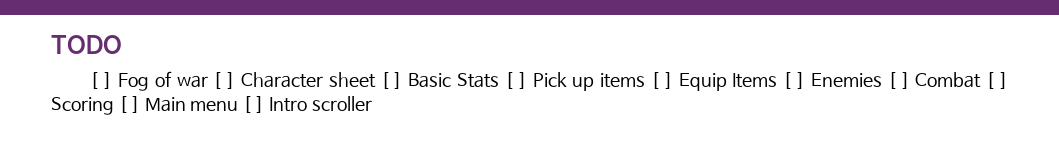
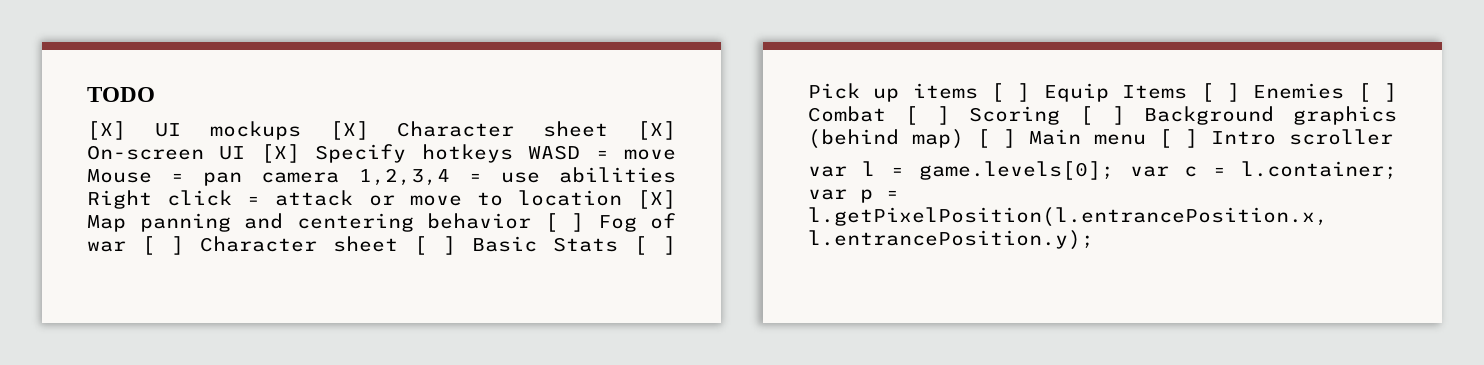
(122, 44) none -> [87,121,676,140] [87,144,676,163] [87,167,676,186] [87,190,676,209] [87,213,531,232] [X] UI mockups [X] Character sheet [X] On-screen UI [X] Specify hotkeys WASD = move Mouse = pan camera 1,2,3,4 = use abilities Right click = attack or move to location [X] Map panning and centering behavior
(140, 104) none -> [1143,106,1397,125] [808,129,1016,149] Background graphics (behind map) [ ]
(372, 103) none -> [808,161,1397,180] [808,189,899,203] [808,207,1328,227] [808,230,1094,250] // var l = game.levels[0]; var c = l.container; var p = l.getPixelPosition(l.entrancePosition.x, l.entrancePosition.y);

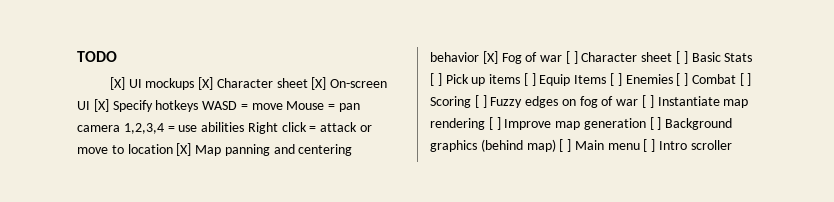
[544,213,584,232] [ ] -> [482,51,498,64] [X]
(1125, 115) none -> [490,95,749,108] [430,117,662,130] Fuzzy edges on fog of war [ ] Instantiate map rendering [ ] Improve map generation [ ]
[808,161,1397,180] [808,189,899,203] [808,207,1328,227] [808,230,1094,250] // var l = game.levels[0]; var c = l.container; var p = l.getPixelPosition(l.entrancePosition.x, l.entrancePosition.y); -> (732, 145) none

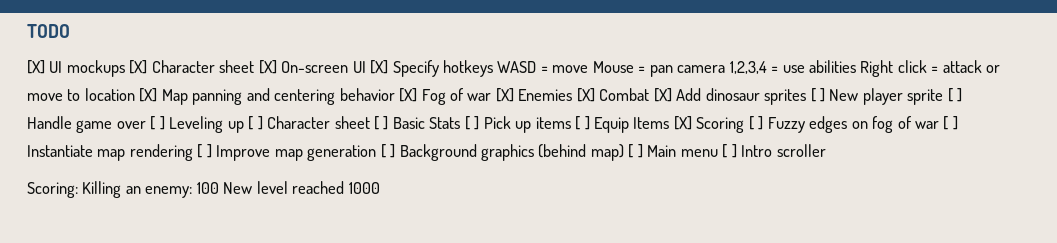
(563, 58) none -> [495,88,963,105] [27,116,244,133] [X] Enemies [X] Combat [X] Add dinosaur sprites [ ] New player sprite [ ] Handle game over [ ] Leveling up
[610,73,752,86] [ ] Enemies [ ] Combat [ ] -> [673,116,692,130] [X]
(732, 145) none -> [27,181,380,198] // Scoring: Killing an enemy: 100 New level reached 1000

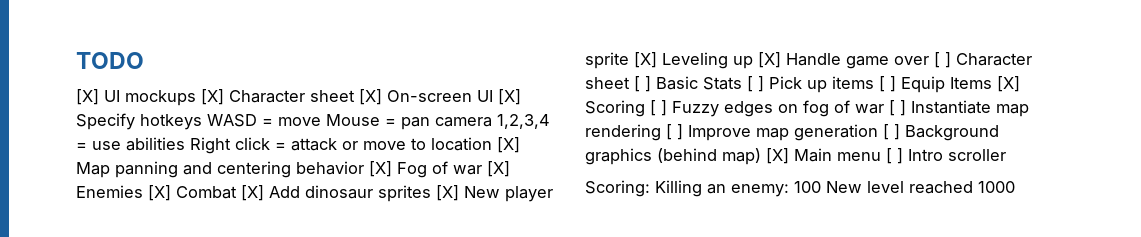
[810,88,825,102] [ ] -> [436,185,459,201] [X]
[947,88,963,102] [ ] -> [634,52,781,69] [X] Leveling up [X]
[169,116,263,133] Leveling up [ ] -> (951, 60) none
[628,144,643,158] [ ] -> [766,148,789,164] [X]

